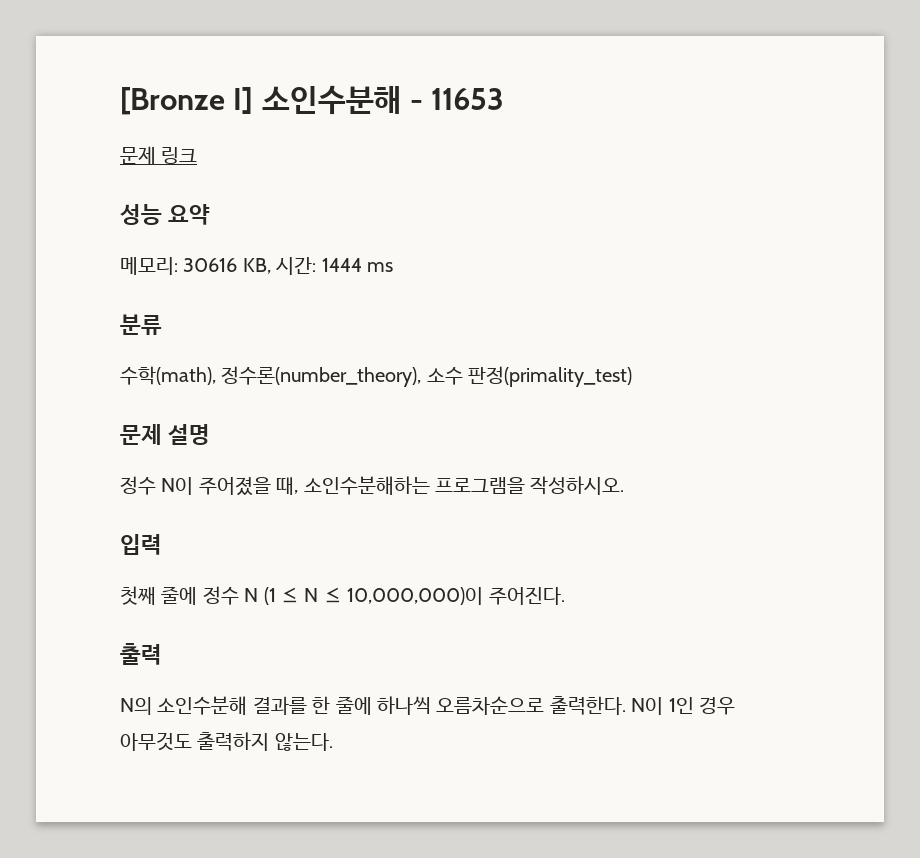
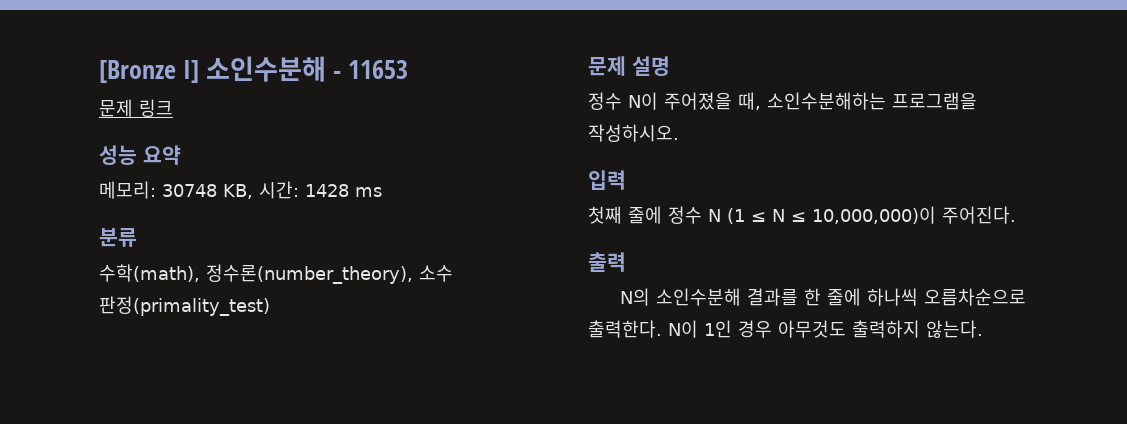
[183,258,238,272] 30616 -> [162,184,217,197] 30748
[321,258,362,272] 1444 -> [305,184,349,197] 1428

